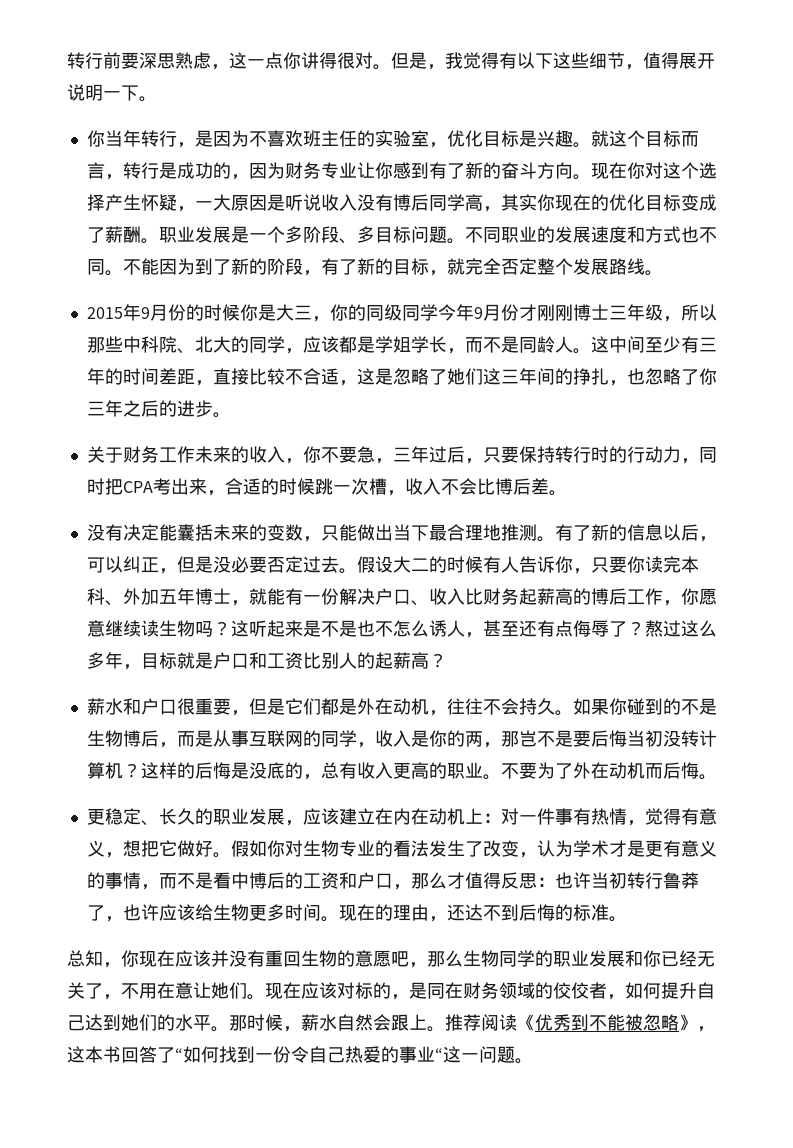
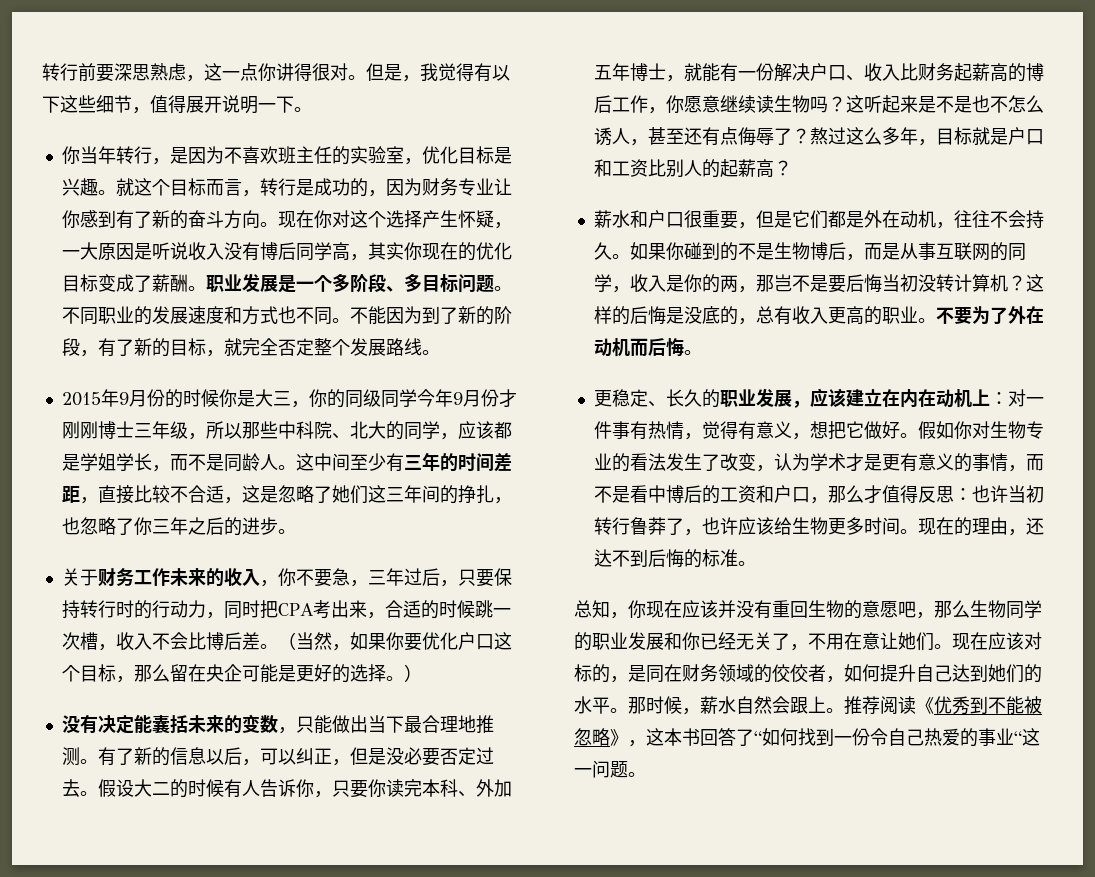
(567, 493) none -> [277,632,512,651] [61,664,422,683] （当然，如果你要优化户口这个目标，那么留在央企可能是更好的选择。）

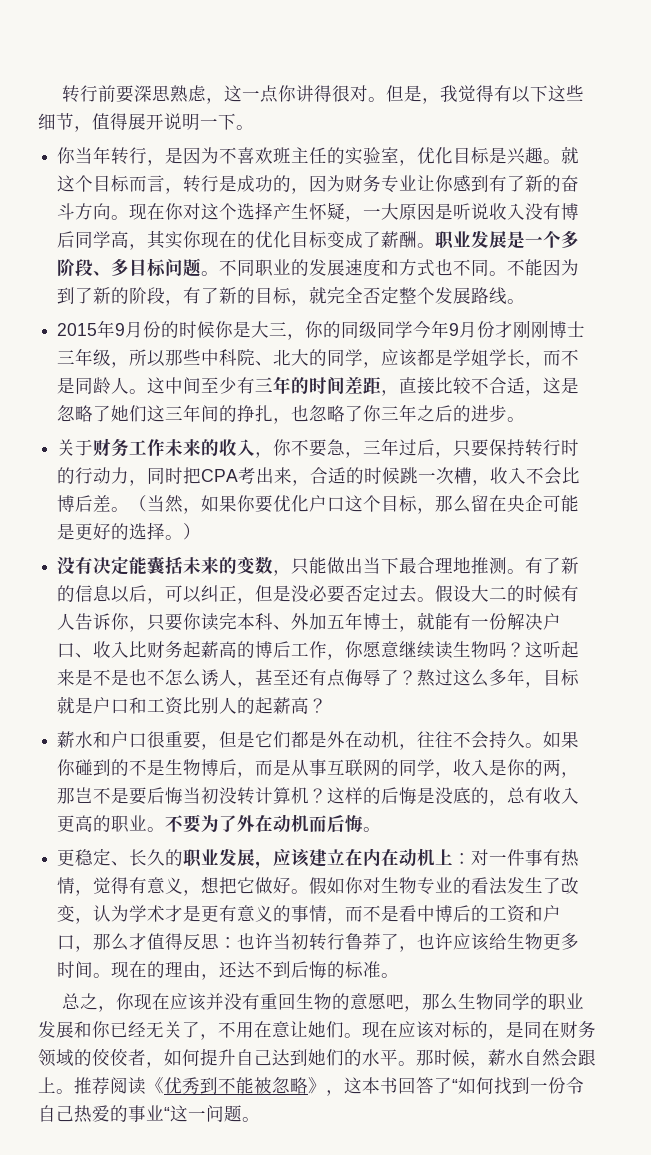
[592,600,610,618] 知 -> [80,993,99,1010] 之

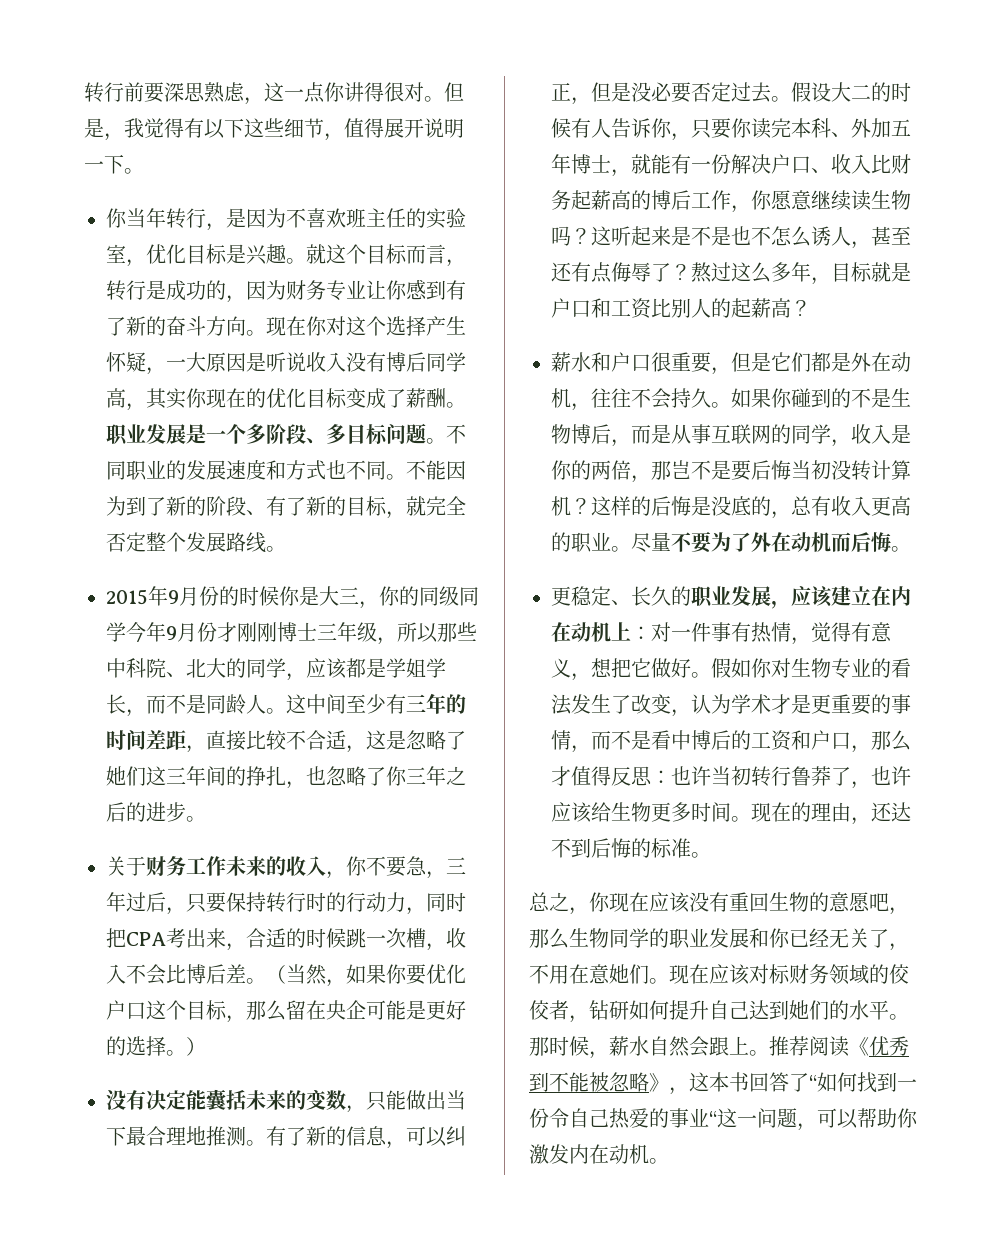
[165,300,184,306] ， -> [246,510,266,515] 、
[111,585,148,603] 以后 -> (387, 1136) none
(562, 767) none -> [611,460,631,480] 倍
(166, 829) none -> [631,532,671,553] 尽量
[219,905,274,922] 有意义 -> [831,694,871,715] 重要
[206,993,225,1010] 并 -> (690, 902) none
[290,1021,308,1037] 让 -> (610, 974) none
[470,1021,560,1040] 的，是同在 -> (790, 974) none
(164, 1065) none -> [589,1000,629,1020] 钻研
(242, 1113) none -> [797,1108,918,1131] [529,1144,649,1164] ，可以帮助你激发内在动机

